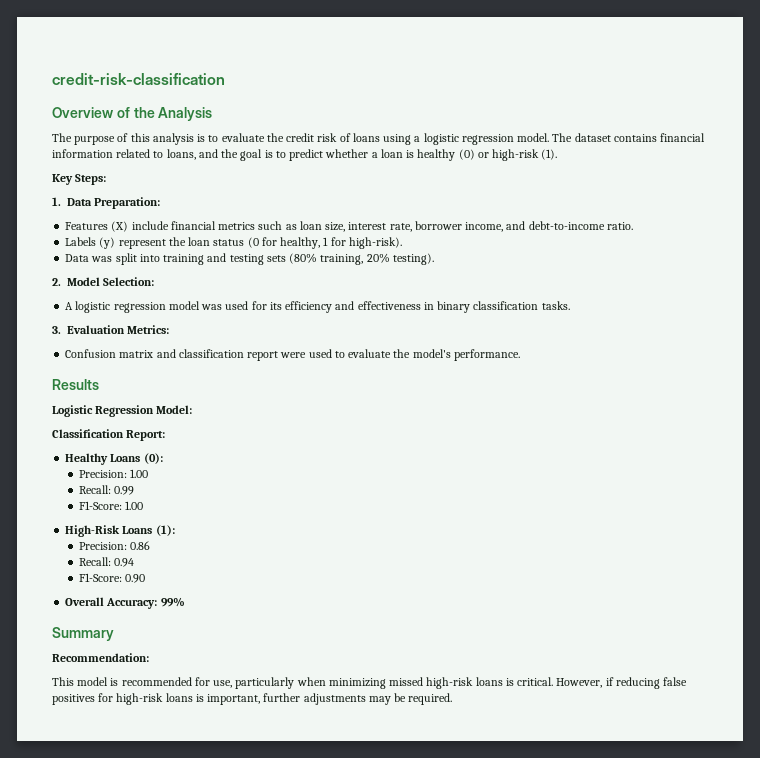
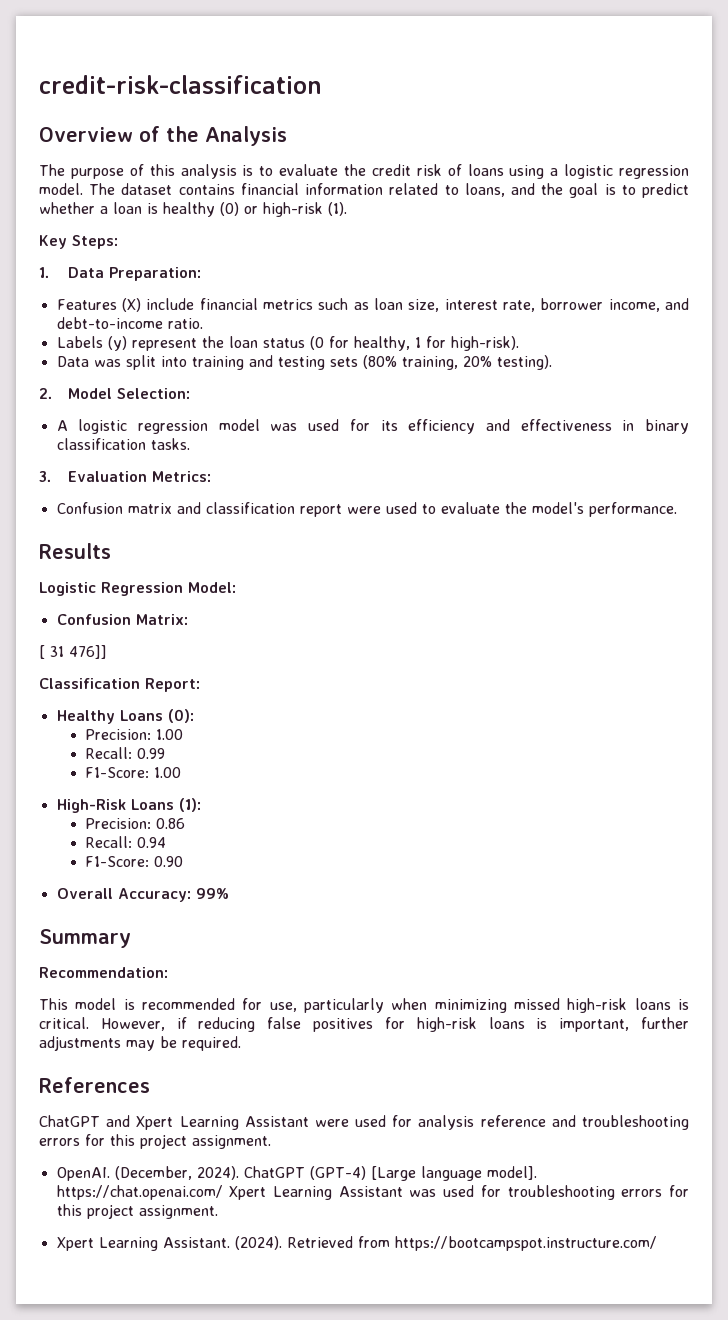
(193, 409) none -> [56,614,188,625] [39,645,107,659] // Confusion Matrix: // [ 31 476]]
(453, 699) none -> [39,1077,150,1093] [39,1115,689,1130] [39,1134,271,1149] [56,1166,537,1181] [56,1185,689,1200] [56,1204,218,1219] [56,1236,657,1251] // References // ChatGPT and Xpert Learning Assistant were used for analysis reference and troubleshooting errors for this project assignment. // OpenAI. (December, 2024). ChatGPT (GPT-4) [Large language model]. https://chat.openai.com/ Xpert Learning Assistant was used for troubleshooting errors for this project assignment. // Xpert Learning Assistant. (2024). Retrieved from https://bootcampspot.instructure.com/

